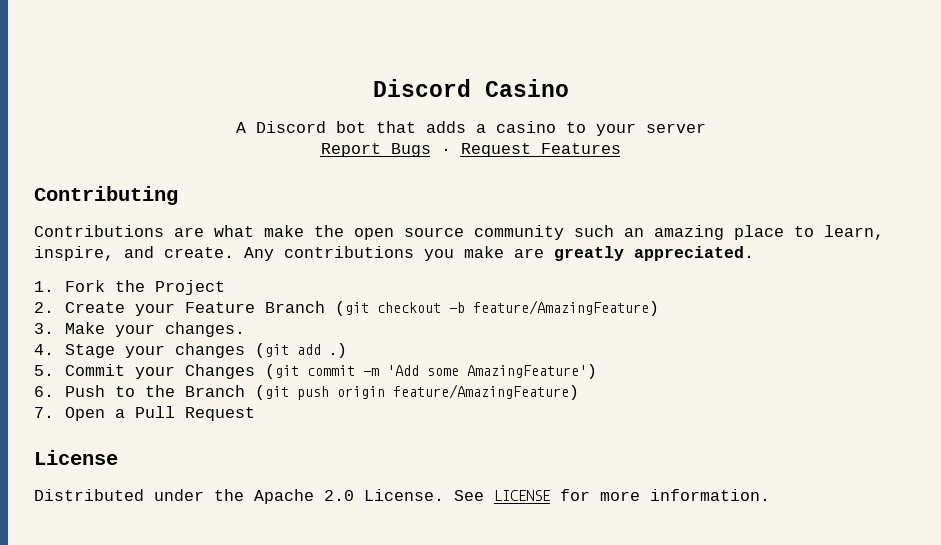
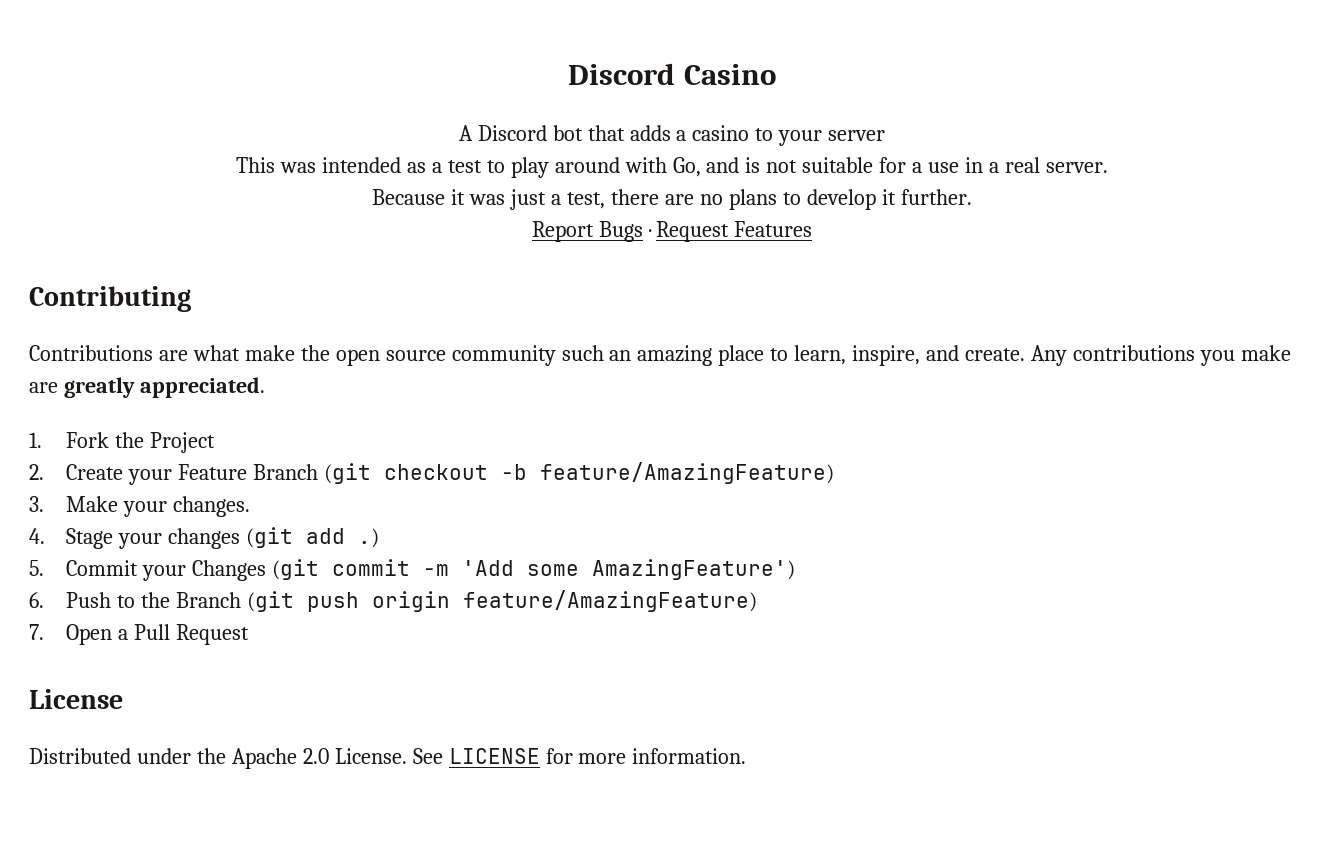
(706, 128) none -> [236,157,1108,178] [372,189,972,210] // This was intended as a test to play around with Go, and is not suitable for a use in a real server. // Because it was just a test, there are no plans to develop it further.

